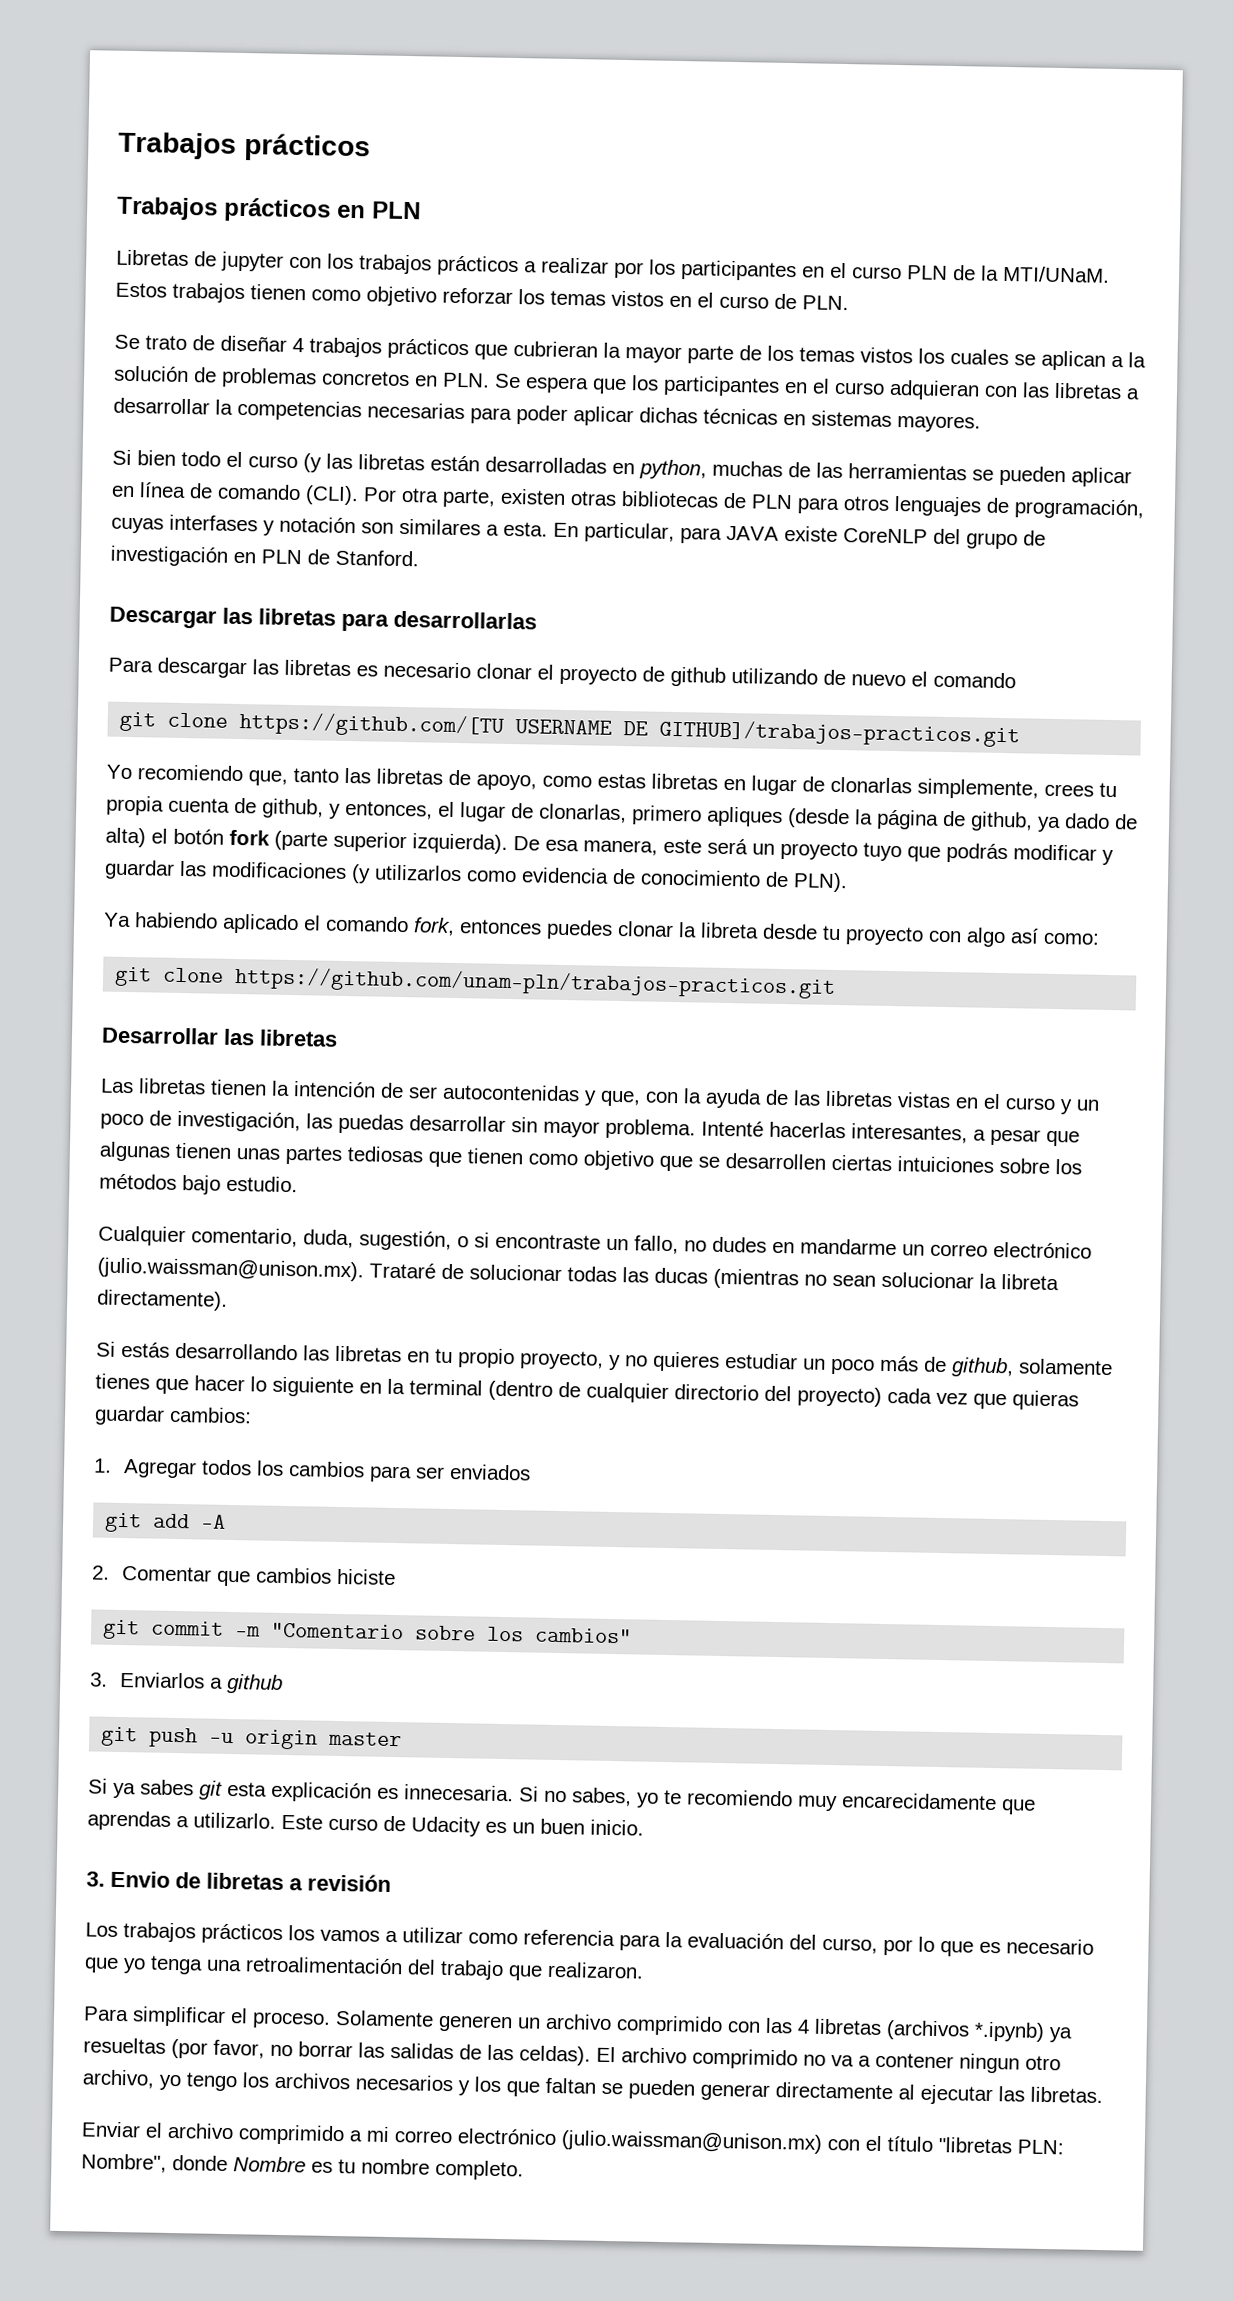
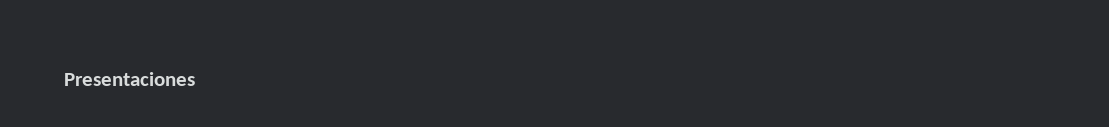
[118,131,371,163] [116,196,421,223] [116,249,1110,283] [115,282,849,311] [114,334,1146,371] [114,365,1140,401] [113,397,981,433] [112,449,1132,488] [111,482,1144,520] [111,514,1046,550] [110,545,419,567] [109,606,537,632] [108,657,1016,689] [119,711,1021,748] [106,764,1117,800] [106,795,1138,833] [105,827,1114,866] [104,859,848,893] [104,912,1100,948] [114,966,837,999] [101,1026,338,1047] [100,1078,1100,1115] [100,1110,1080,1147] [99,1141,1082,1175] [99,1173,298,1195] [98,1225,1092,1259] [97,1257,1059,1291] [97,1289,228,1311] [96,1341,1113,1378] [95,1373,1079,1411] [94,1405,252,1426] [94,1458,531,1483] [104,1512,227,1533] [92,1565,396,1587] [102,1619,633,1644] [90,1671,283,1694] [101,1726,403,1750] [88,1778,1036,1815] [87,1810,644,1837] [86,1870,391,1892] [85,1922,1094,1957] [84,1955,644,1981] [83,2006,1073,2043] [83,2037,1061,2074] [82,2069,1103,2106] [81,2121,1064,2155] [81,2153,524,2181] Trabajos prácticos // Trabajos prácticos en PLN // Libretas de jupyter con los trabajos prácticos a realizar por los participantes en el curso PLN de la MTI/UNaM. Estos trabajos tienen como objetivo reforzar los temas vistos en el curso de PLN. // Se trato de diseñar 4 trabajos prácticos que cubrieran la mayor parte de los temas vistos los cuales se aplican a la solución de problemas concretos en PLN. Se espera que los participantes en el curso adquieran con las libretas a desarrollar la competencias necesarias para poder aplicar dichas técnicas en sistemas mayores. // Si bien todo el curso (y las libretas están desarrolladas en python, muchas de las herramientas se pueden aplicar en línea de comando (CLI). Por otra parte, existen otras bibliotecas de PLN para otros lenguajes de programación, cuyas interfases y notación son similares a esta. En particular, para JAVA existe CoreNLP del grupo de investigación en PLN de Stanford. // Descargar las libretas para desarrollarlas // Para descargar las libretas es necesario clonar el proyecto de github utilizando de nuevo el comando // git clone https://github.com/[TU USERNAME DE GITHUB]/trabajos-practicos.git // Yo recomiendo que, tanto las libretas de apoyo, como estas libretas en lugar de clonarlas simplemente, crees tu propia cuenta de github, y entonces, el lugar de clonarlas, primero apliques (desde la página de github, ya dado de alta) el botón fork (parte superior izquierda). De esa manera, este será un proyecto tuyo que podrás modificar y guardar las modificaciones (y utilizarlos como evidencia de conocimiento de PLN). // Ya habiendo aplicado el comando fork, entonces puedes clonar la libreta desde tu proyecto con algo así como: // git clone https://github.com/unam-pln/trabajos-practicos.git // Desarrollar las libretas // Las libretas tienen la intención de ser autocontenidas y que, con la ayuda de las libretas vistas en el curso y un poco de investigación, las puedas desarrollar sin mayor problema. Intenté hacerlas interesantes, a pesar que algunas tienen unas partes tediosas que tienen como objetivo que se desarrollen ciertas intuiciones sobre los métodos bajo estudio. // Cualquier comentario, duda, sugestión, o si encontraste un fallo, no dudes en mandarme un correo electrónico (julio.waissman@unison.mx). Trataré de solucionar todas las ducas (mientras no sean solucionar la libreta directamente). // Si estás desarrollando las libretas en tu propio proyecto, y no quieres estudiar un poco más de github, solamente tienes que hacer lo siguiente en la terminal (dentro de cualquier directorio del proyecto) cada vez que quieras guardar cambios: // 1. Agregar todos los cambios para ser enviados // git add -A // 2. Comentar que cambios hiciste // git commit -m "Comentario sobre los cambios" // 3. Enviarlos a github // git push -u origin master // Si ya sabes git esta explicación es innecesaria. Si no sabes, yo te recomiendo muy encarecidamente que aprendas a utilizarlo. Este curso de Udacity es un buen inicio. // 3. Envio de libretas a revisión // Los trabajos prácticos los vamos a utilizar como referencia para la evaluación del curso, por lo que es necesario que yo tenga una retroalimentación del trabajo que realizaron. // Para simplificar el proceso. Solamente generen un archivo comprimido con las 4 libretas (archivos *.ipynb) ya resueltas (por favor, no borrar las salidas de las celdas). El archivo comprimido no va a contener ningun otro archivo, yo tengo los archivos necesarios y los que faltan se pueden generar directamente al ejecutar las libretas. // Enviar el archivo comprimido a mi correo electrónico (julio.waissman@unison.mx) con el título "libretas PLN: Nombre", donde Nombre es tu nombre completo. -> [64,72,195,86] Presentaciones

